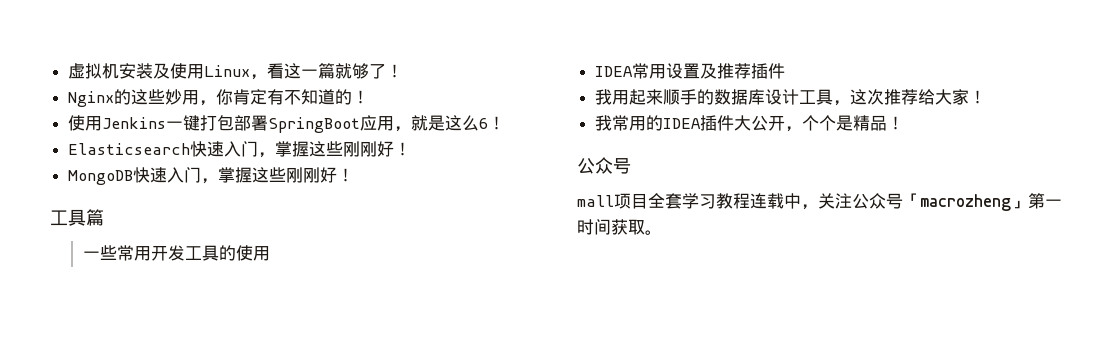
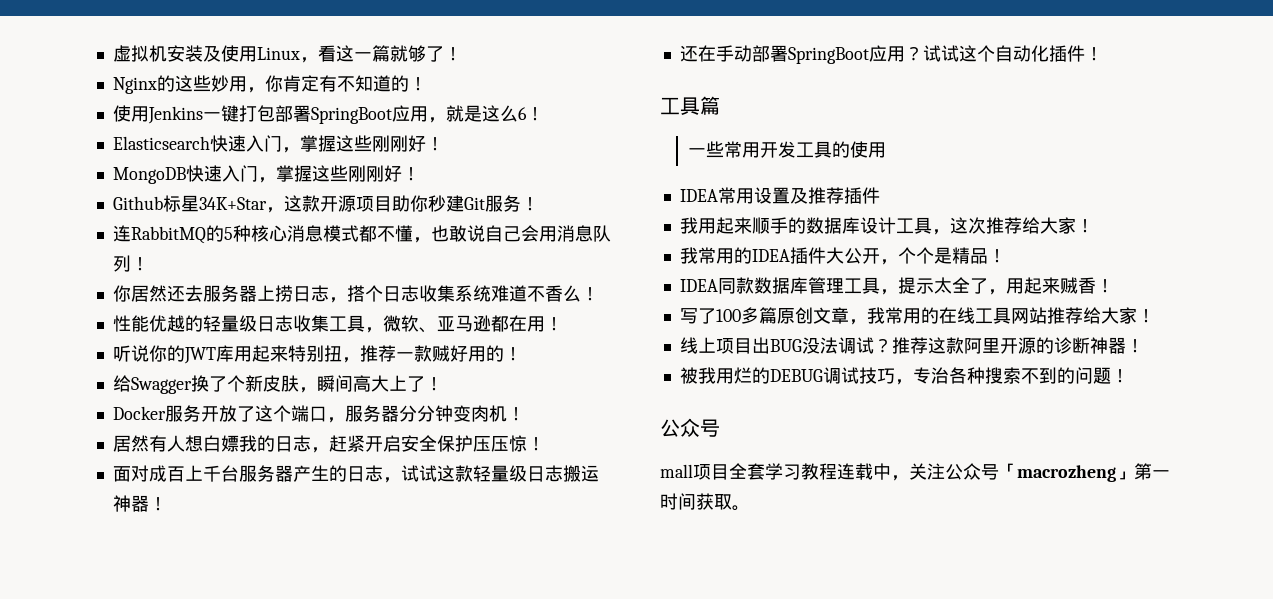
(355, 175) none -> [112,195,539,213] [112,225,611,244] [112,255,149,272] [112,285,599,303] [112,315,563,333] [112,345,522,364] [112,375,443,394] [112,405,525,423] [112,435,545,453] [112,465,599,483] [112,495,167,512] [679,45,1103,64] // Github标星34K+Star，这款开源项目助你秒建Git服务！ // 连RabbitMQ的5种核心消息模式都不懂，也敢说自己会用消息队列！ // 你居然还去服务器上捞日志，搭个日志收集系统难道不香么！ // 性能优越的轻量级日志收集工具，微软、亚马逊都在用！ // 听说你的JWT库用起来特别扭，推荐一款贼好用的！ // 给Swagger换了个新皮肤，瞬间高大上了！ // Docker服务开放了这个端口，服务器分分钟变肉机！ // 居然有人想白嫖我的日志，赶紧开启安全保护压压惊！ // 面对成百上千台服务器产生的日志，试试这款轻量级日志搬运神器！ // 还在手动部署SpringBoot应用？试试这个自动化插件！
(905, 123) none -> [679,277,1114,295] [679,307,1155,325] [679,337,1144,354] [679,367,1129,385] // IDEA同款数据库管理工具，提示太全了，用起来贼香！ // 写了100多篇原创文章，我常用的在线工具网站推荐给大家！ // 线上项目出BUG没法调试？推荐这款阿里开源的诊断神器！ // 被我用烂的DEBUG调试技巧，专治各种搜索不到的问题！

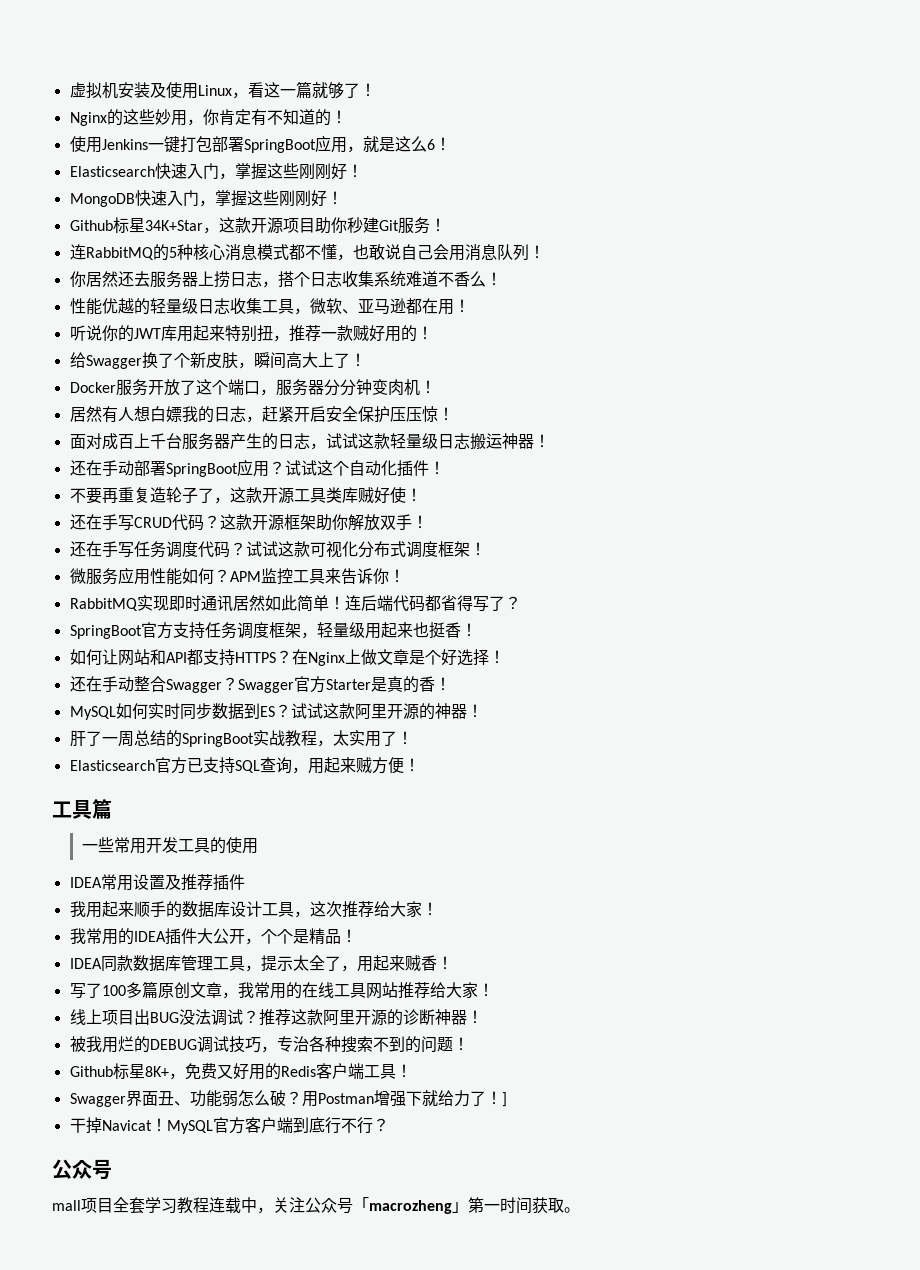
(1103, 54) none -> [69,487,422,504] [69,514,428,531] [69,541,486,558] [69,567,405,585] [69,595,521,612] [69,622,477,639] [69,649,505,666] [69,676,451,693] [69,703,483,720] [69,730,413,747] [69,757,420,774] // 不要再重复造轮子了，这款开源工具类库贼好使！ // 还在手写CRUD代码？这款开源框架助你解放双手！ // 还在手写任务调度代码？试试这款可视化分布式调度框架！ // 微服务应用性能如何？APM监控工具来告诉你！ // RabbitMQ实现即时通讯居然如此简单！连后端代码都省得写了？ // SpringBoot官方支持任务调度框架，轻量级用起来也挺香！ // 如何让网站和API都支持HTTPS？在Nginx上做文章是个好选择！ // 还在手动整合Swagger？Swagger官方Starter是真的香！ // MySQL如何实时同步数据到ES？试试这款阿里开源的神器！ // 肝了一周总结的SpringBoot实战教程，太实用了！ // Elasticsearch官方已支持SQL查询，用起来贼方便！
(1129, 376) none -> [69,1063,412,1080] [69,1090,507,1107] [69,1117,389,1134] // Github标星8K+，免费又好用的Redis客户端工具！ // Swagger界面丑、功能弱怎么破？用Postman增强下就给力了！] // 干掉Navicat！MySQL官方客户端到底行不行？

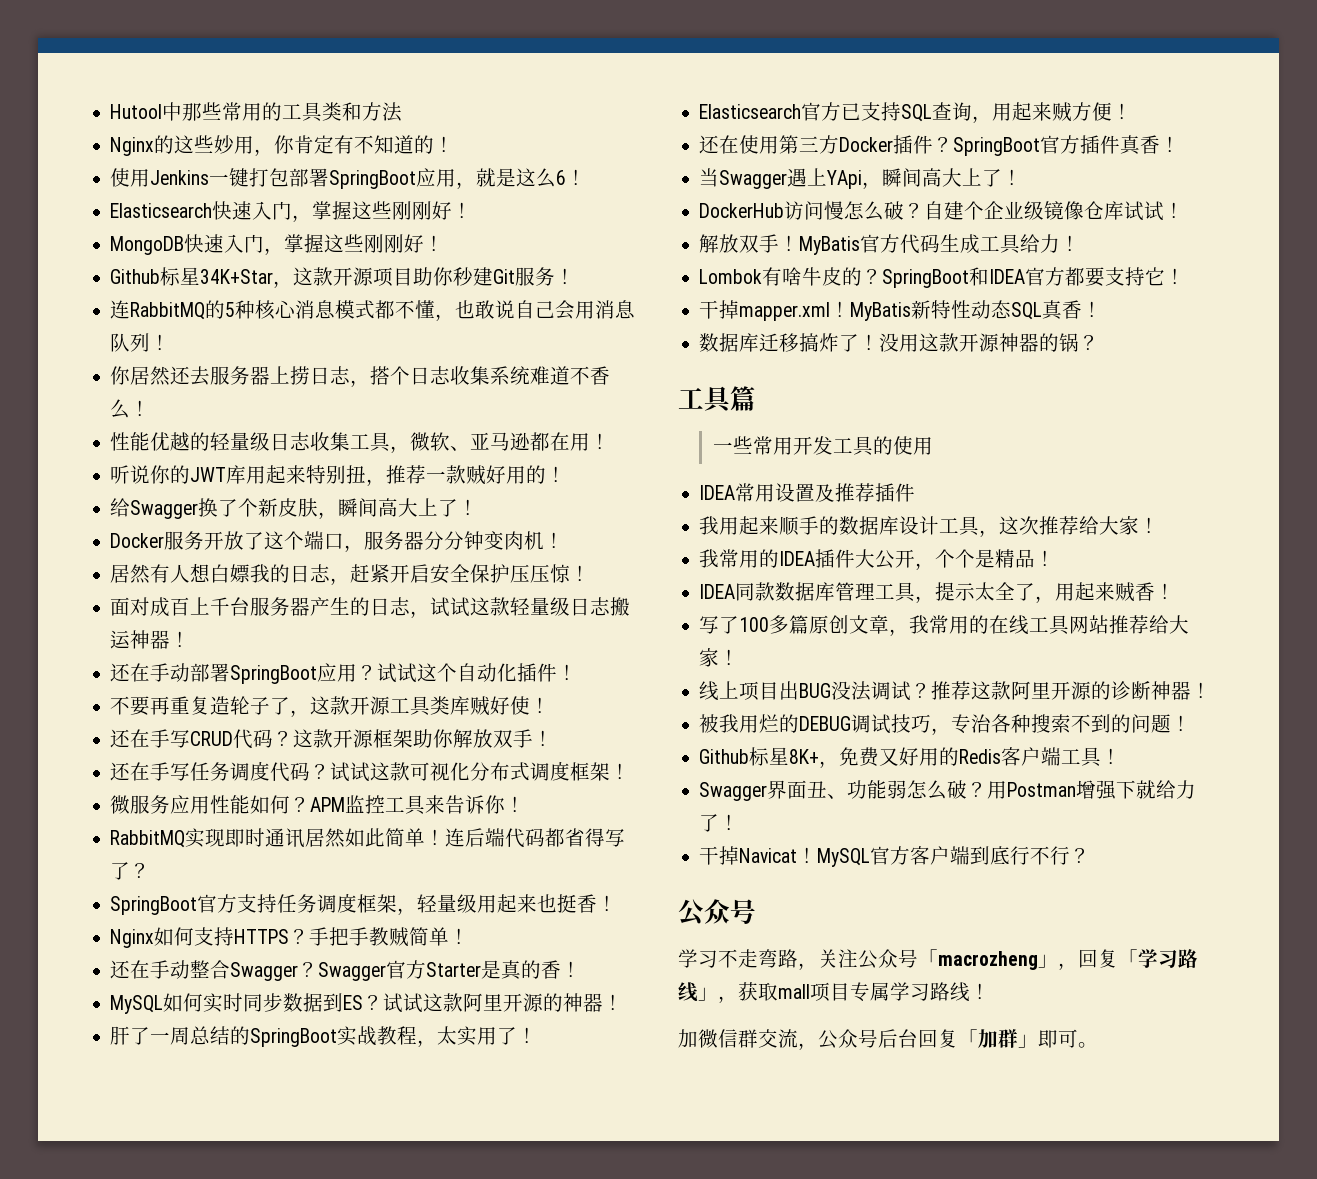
[69,81,376,99] 虚拟机安装及使用Linux，看这一篇就够了！ -> [110,102,403,122] Hutool中那些常用的工具类和方法
[69,649,489,666] 如何让网站和API都支持HTTPS？在Nginx上做文章是个好选择 -> [110,927,450,948] Nginx如何支持HTTPS？手把手教贼简单
(420, 765) none -> [699,135,1181,156] [699,168,1023,189] [699,201,1185,221] [699,234,1081,255] [699,267,1186,288] [699,300,1103,321] [699,333,1100,352] // 还在使用第三方Docker插件？SpringBoot官方插件真香！ // 当Swagger遇上YApi，瞬间高大上了！ // DockerHub访问慢怎么破？自建个企业级镜像仓库试试！ // 解放双手！MyBatis官方代码生成工具给力！ // Lombok有啥牛皮的？SpringBoot和IDEA官方都要支持它！ // 干掉mapper.xml！MyBatis新特性动态SQL真香！ // 数据库迁移搞炸了！没用这款开源神器的锅？
[501,1092,507,1107] ] -> (740, 822) none
[52,1197,257,1214] mall项目全套学习教程连载中 -> [678,949,798,968] 学习不走弯路
[468,1197,564,1214] 第一时间获取 -> [1058,949,1198,970] [678,982,990,1003] [678,1029,1078,1050] ，回复「学习路线」，获取mall项目专属学习路线！ // 加微信群交流，公众号后台回复「加群」即可

